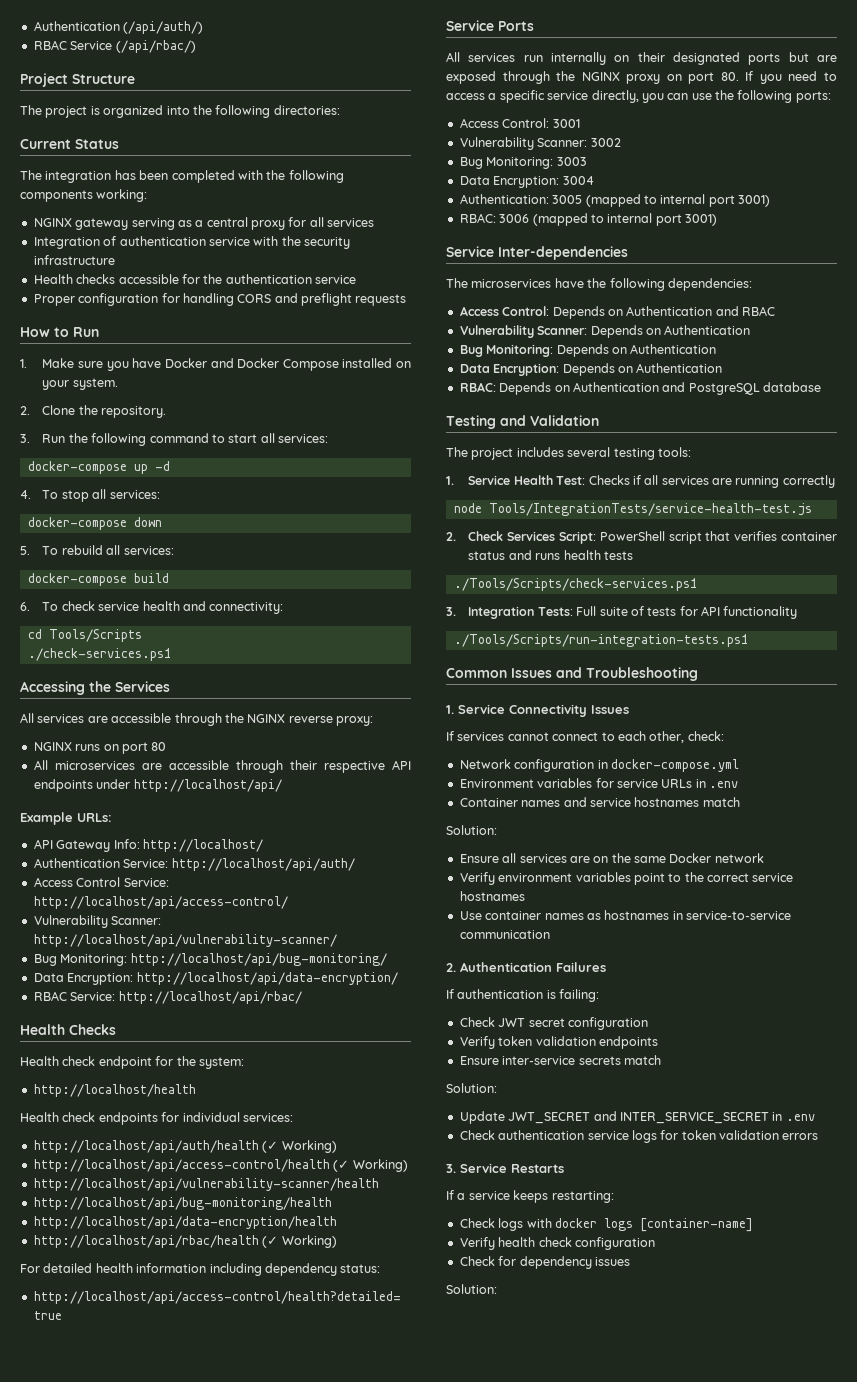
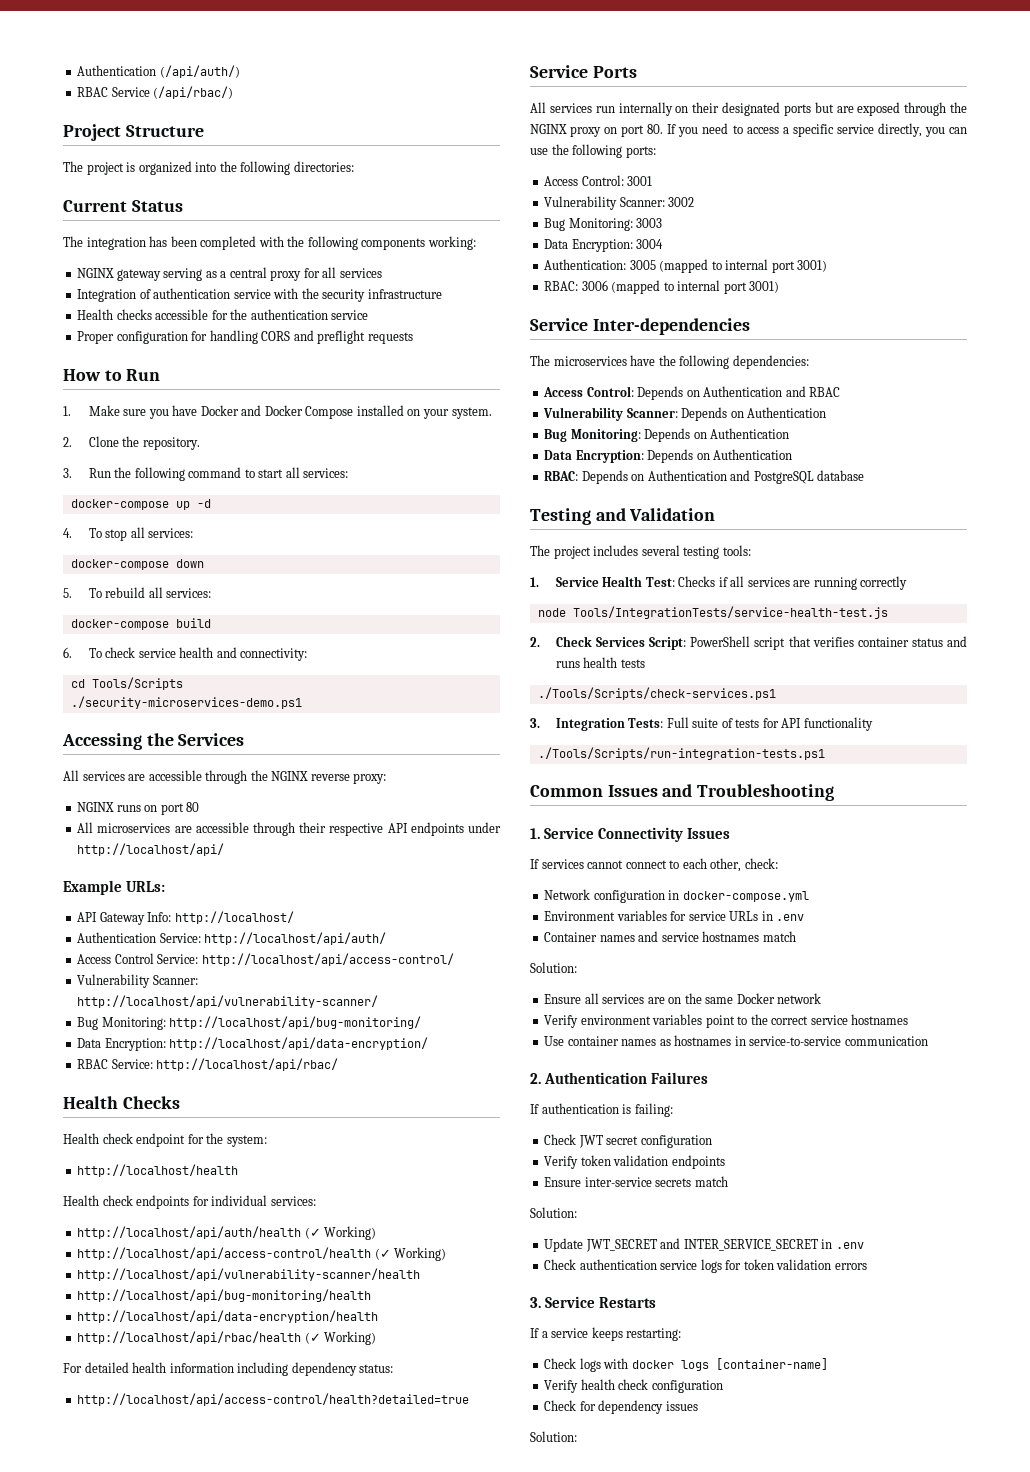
[27,648,171,661] ./check-services.ps1 -> [70,696,302,709] ./security-microservices-demo.ps1

